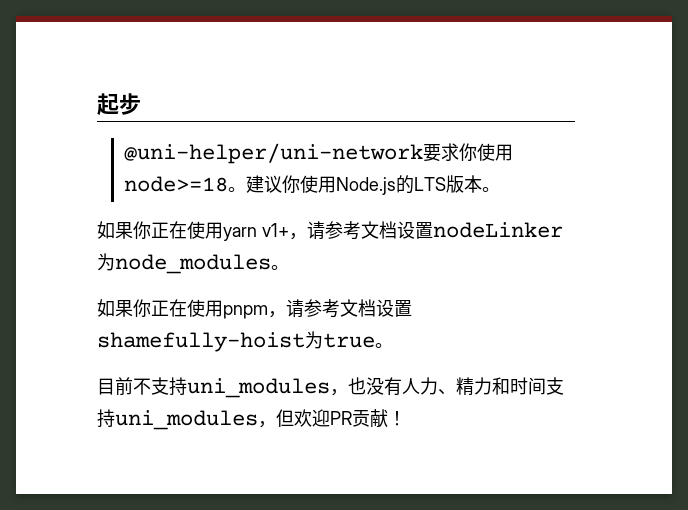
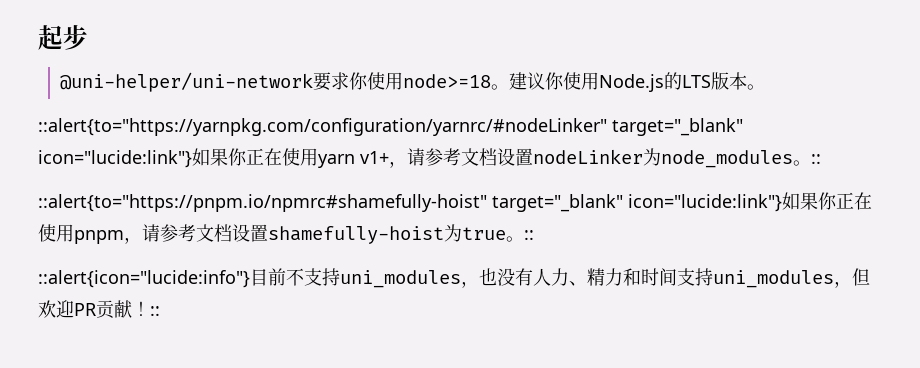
(500, 189) none -> [38,118,743,136] [38,150,192,168] ::alert{to="https://yarnpkg.com/configuration/yarnrc/#nodeLinker" target="_blank" icon="lucide:link"}
(289, 267) // -> [811,154,821,164] [38,194,782,212] :: // ::alert{to="https://pnpm.io/npmrc#shamefully-hoist" target="_blank" icon="lucide:link"}
(393, 345) // -> [524,230,534,240] [38,270,250,288] :: // ::alert{icon="lucide:info"}
(406, 418) none -> [150,306,160,316] ::

